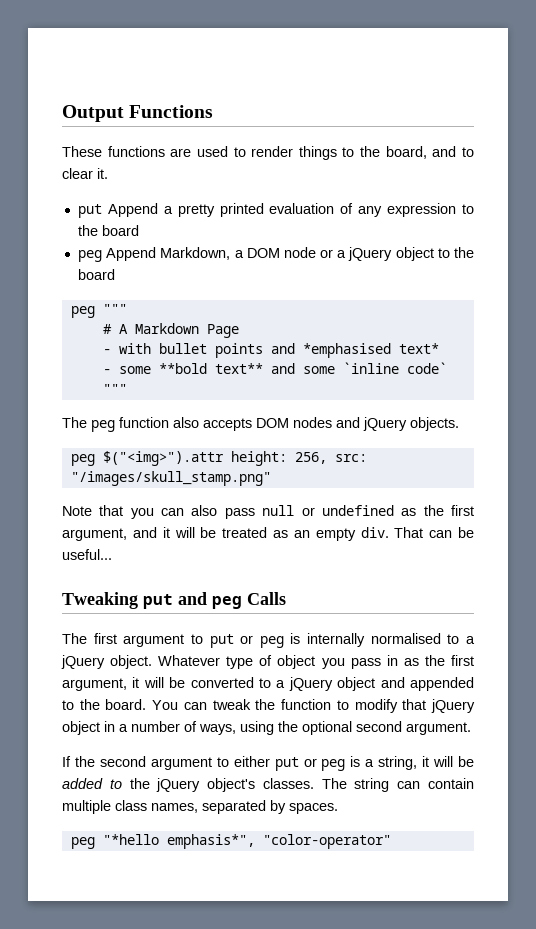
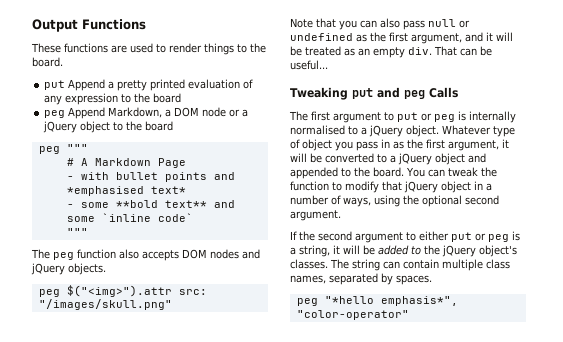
[385,146,474,159] [62,168,108,179] board, and to clear it. -> [32,57,63,67] board.
[230,451,367,466] [70,471,271,486] height: 256, src: "/images/skull_stamp.png" -> [178,289,207,295] [38,299,172,310] src: "/images/skull.png"

